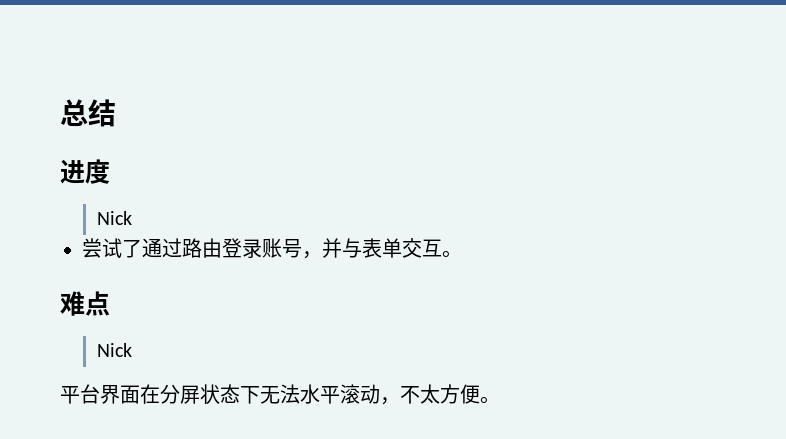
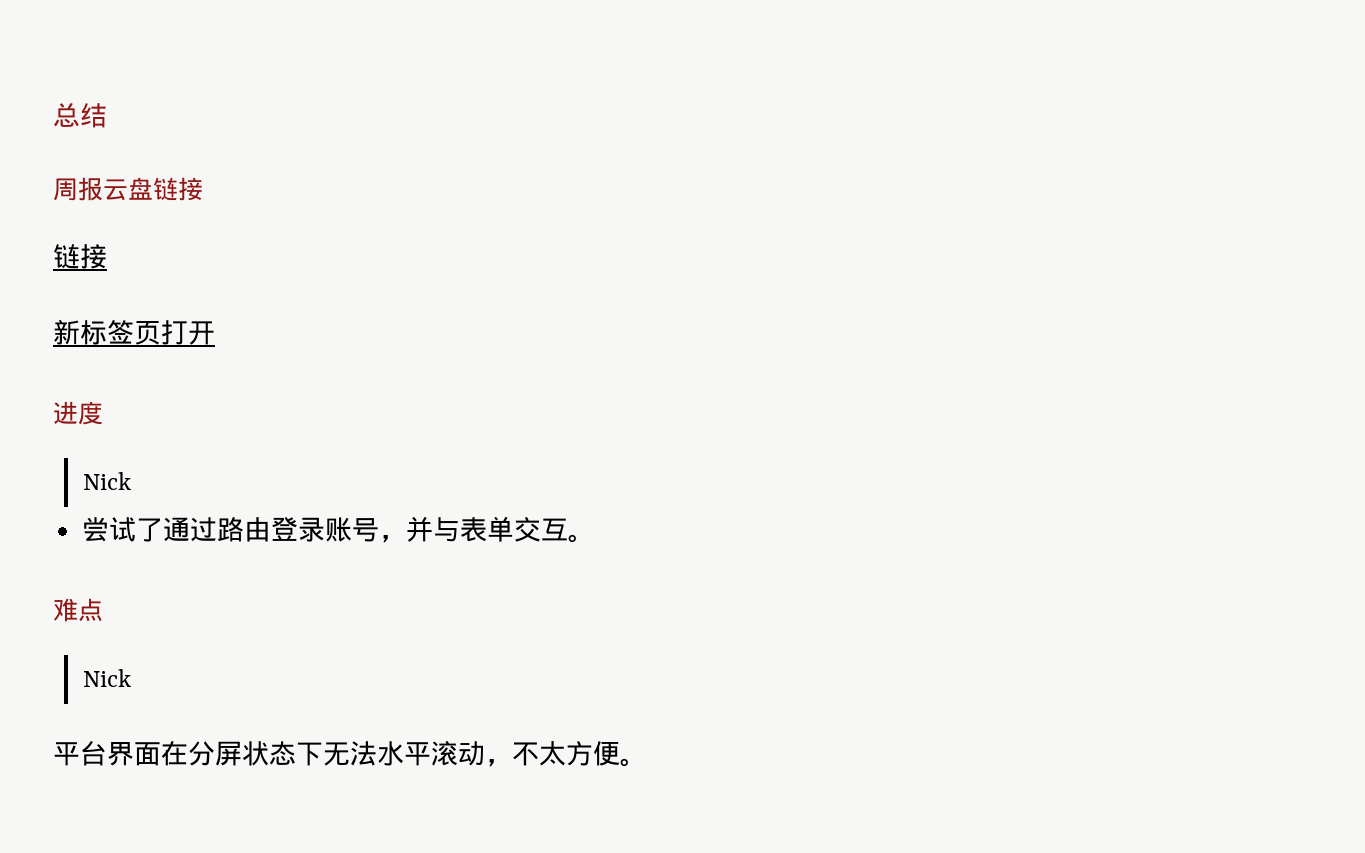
(116, 113) none -> [53,177,203,201] [53,244,107,269] [53,319,215,345] // 周报云盘链接 // 链接 // 新标签页打开

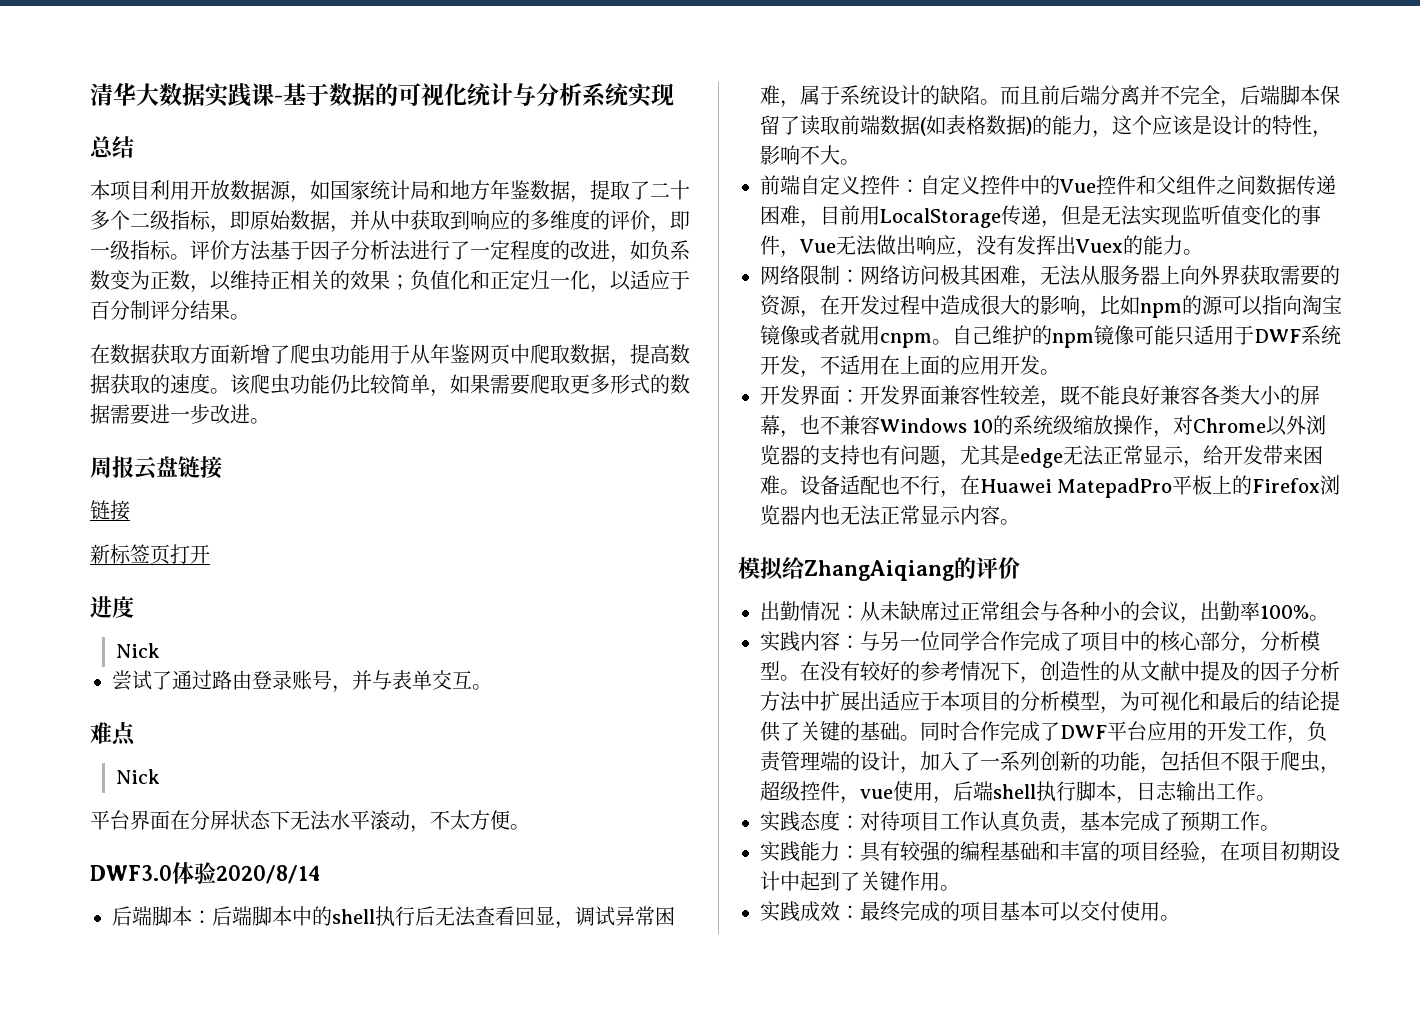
[53,103,107,128] 总结 -> [90,83,674,107] [90,136,134,158] [90,180,690,203] [90,209,690,233] [90,239,690,263] [90,270,690,293] [90,300,250,320] [90,344,690,367] [90,373,690,397] [90,404,270,425] 清华大数据实践课-基于数据的可视化统计与分析系统实现 // 总结 // 本项目利用开放数据源，如国家统计局和地方年鉴数据，提取了二十多个二级指标，即原始数据，并从中获取到响应的多维度的评价，即一级指标。评价方法基于因子分析法进行了一定程度的改进，如负系数变为正数，以维持正相关的效果；负值化和正定归一化，以适应于百分制评分结果。 // 在数据获取方面新增了爬虫功能用于从年鉴网页中爬取数据，提高数据获取的速度。该爬虫功能仍比较简单，如果需要爬取更多形式的数据需要进一步改进。
(647, 762) none -> [90,862,320,884] [112,906,675,929] [760,85,1340,108] [760,115,1332,138] [760,145,860,165] [760,175,1336,195] [760,205,1321,228] [760,235,1203,258] [760,265,1340,288] [760,295,1342,318] [760,325,1341,348] [760,355,1060,378] [760,385,1320,408] [760,415,1327,438] [760,445,1323,468] [760,475,1341,498] [760,505,1020,526] [738,557,1020,581] [760,601,1329,624] [760,631,1320,654] [760,661,1340,684] [760,691,1340,714] [760,721,1327,744] [760,751,1340,774] [760,781,1276,804] [760,810,1280,834] [760,841,1340,864] [760,871,960,891] [760,901,1180,922] // DWF3.0体验2020/8/14 // 后端脚本：后端脚本中的shell执行后无法查看回显，调试异常困难，属于系统设计的缺陷。而且前后端分离并不完全，后端脚本保留了读取前端数据(如表格数据)的能力，这个应该是设计的特性，影响不大。 // 前端自定义控件：自定义控件中的Vue控件和父组件之间数据传递困难，目前用LocalStorage传递，但是无法实现监听值变化的事件，Vue无法做出响应，没有发挥出Vuex的能力。 // 网络限制：网络访问极其困难，无法从服务器上向外界获取需要的资源，在开发过程中造成很大的影响，比如npm的源可以指向淘宝镜像或者就用cnpm。自己维护的npm镜像可能只适用于DWF系统开发，不适用在上面的应用开发。 // 开发界面：开发界面兼容性较差，既不能良好兼容各类大小的屏幕，也不兼容Windows 10的系统级缩放操作，对Chrome以外浏览器的支持也有问题，尤其是edge无法正常显示，给开发带来困难。设备适配也不行，在Huawei MatepadPro平板上的Firefox浏览器内也无法正常显示内容。 // 模拟给ZhangAiqiang的评价 // 出勤情况：从未缺席过正常组会与各种小的会议，出勤率100%。 // 实践内容：与另一位同学合作完成了项目中的核心部分，分析模型。在没有较好的参考情况下，创造性的从文献中提及的因子分析方法中扩展出适应于本项目的分析模型，为可视化和最后的结论提供了关键的基础。同时合作完成了DWF平台应用的开发工作，负责管理端的设计，加入了一系列创新的功能，包括但不限于爬虫，超级控件，vue使用，后端shell执行脚本，日志输出工作。 // 实践态度：对待项目工作认真负责，基本完成了预期工作。 // 实践能力：具有较强的编程基础和丰富的项目经验，在项目初期设计中起到了关键作用。 // 实践成效：最终完成的项目基本可以交付使用。

